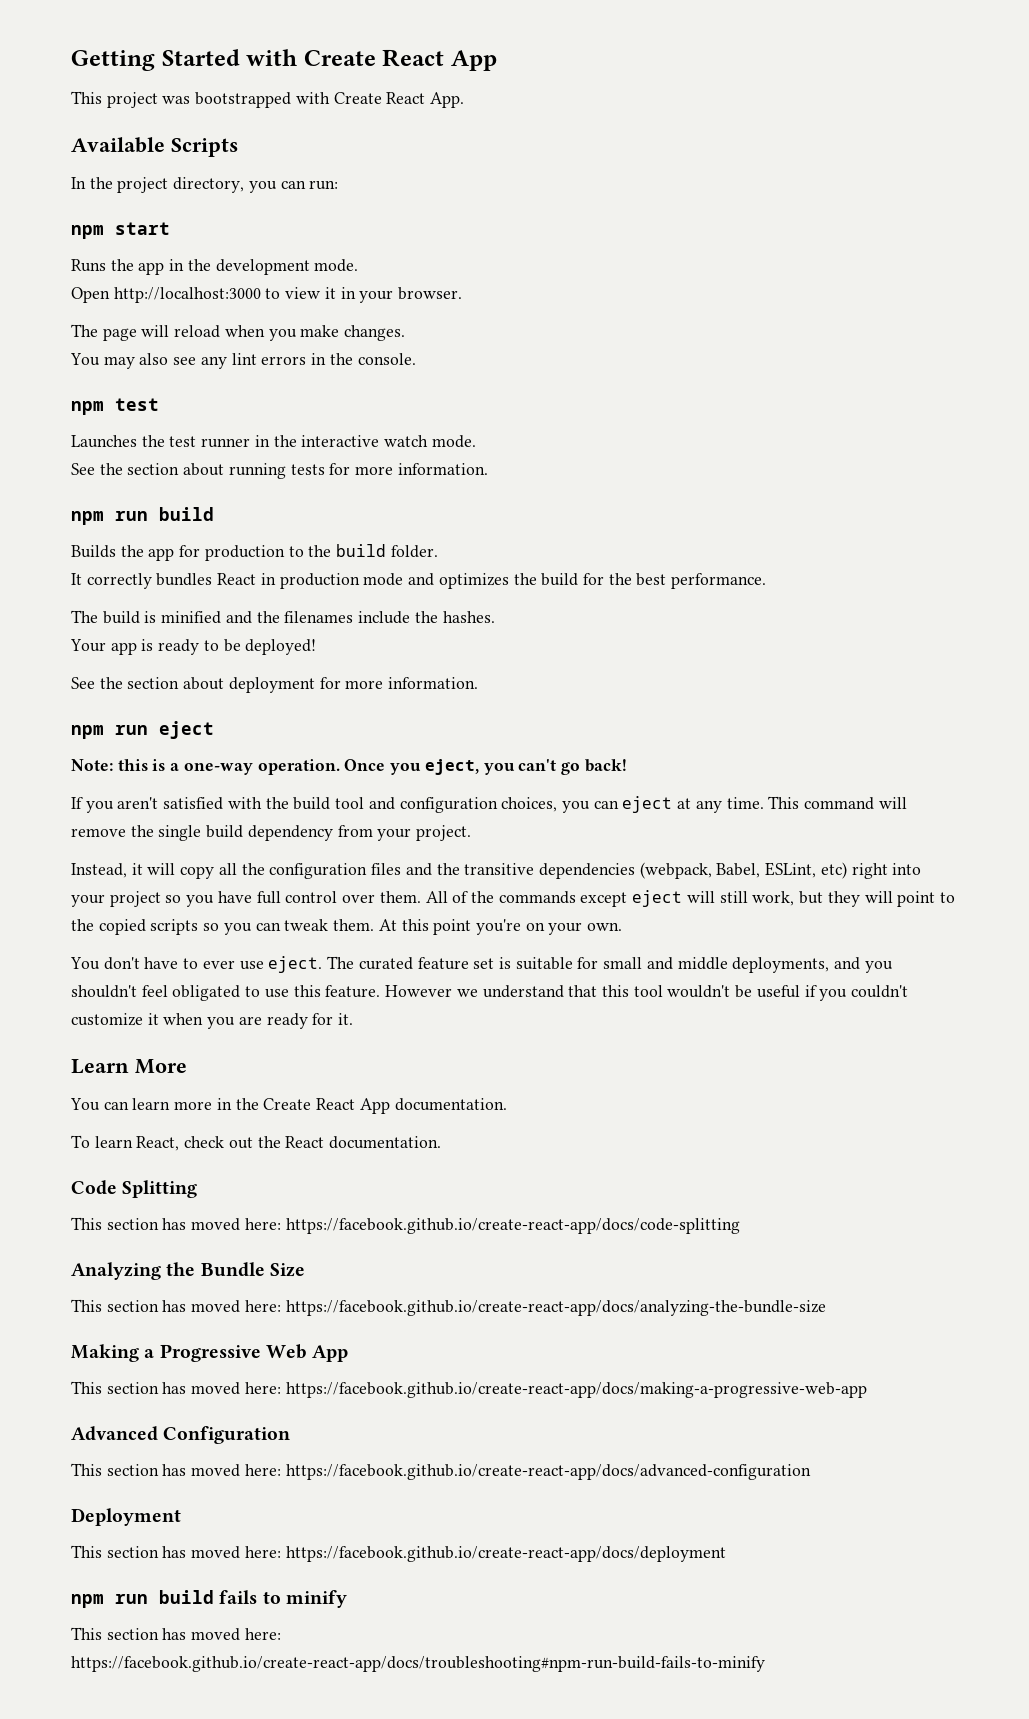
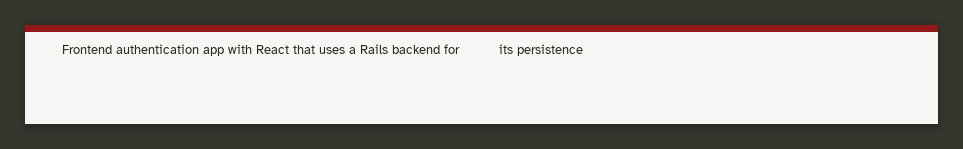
[71,49,498,71] [71,91,465,108] [71,137,238,157] [71,177,339,193] [71,222,170,239] [71,259,359,275] [71,287,463,303] [71,324,406,341] [70,353,416,369] [71,398,159,415] [71,435,476,448] [71,463,488,479] [71,507,214,525] [71,544,438,561] [71,573,767,589] [71,610,495,624] [70,639,317,655] [71,677,479,693] [71,721,214,739] [71,759,627,775] [71,796,907,813] [71,825,472,841] [71,862,922,879] [71,890,955,907] [71,919,623,935] [70,956,893,973] [71,985,909,1001] [71,1013,354,1029] [71,1059,187,1074] [70,1098,507,1114] [71,1135,442,1151] [71,1180,198,1198] [71,1217,740,1234] [71,1262,305,1280] [71,1299,826,1316] [71,1344,349,1362] [71,1381,867,1398] [71,1426,291,1444] [71,1463,811,1480] [71,1508,181,1526] [71,1545,726,1562] [71,1590,347,1608] [71,1627,281,1641] [71,1656,765,1672] Getting Started with Create React App // This project was bootstrapped with Create React App. // Available Scripts // In the project directory, you can run: // npm start // Runs the app in the development mode. // Open http://localhost:3000 to view it in your browser. // The page will reload when you make changes. // You may also see any lint errors in the console. // npm test // Launches the test runner in the interactive watch mode. // See the section about running tests for more information. // npm run build // Builds the app for production to the build folder. // It correctly bundles React in production mode and optimizes the build for the best performance. // The build is minified and the filenames include the hashes. // Your app is ready to be deployed! // See the section about deployment for more information. // npm run eject // Note: this is a one-way operation. Once you eject, you can't go back! // If you aren't satisfied with the build tool and configuration choices, you can eject at any time. This command will remove the single build dependency from your project. // Instead, it will copy all the configuration files and the transitive dependencies (webpack, Babel, ESLint, etc) right into your project so you have full control over them. All of the commands except eject will still work, but they will point to the copied scripts so you can tweak them. At this point you're on your own. // You don't have to ever use eject. The curated feature set is suitable for small and middle deployments, and you shouldn't feel obligated to use this feature. However we understand that this tool wouldn't be useful if you couldn't customize it when you are ready for it. // Learn More // You can learn more in the Create React App documentation. // To learn React, check out the React documentation. // Code Splitting // This section has moved here: https://facebook.github.io/create-react-app/docs/code-splitting // Analyzing the Bundle Size // This section has moved here: https://facebook.github.io/create-react-app/docs/analyzing-the-bundle-size // Making a Progressive Web App // This section has moved here: https://facebook.github.io/create-react-app/docs/making-a-progressive-web-app // Advanced Configuration // This section has moved here: https://facebook.github.io/create-react-app/docs/advanced-configuration // Deployment // This section has moved here: https://facebook.github.io/create-react-app/docs/deployment // npm run build fails to minify // This section has moved here: https://facebook.github.io/create-react-app/docs/troubleshooting#npm-run-build-fails-to-minify -> [62,44,583,56] Frontend authentication app with React that uses a Rails backend for its persistence

